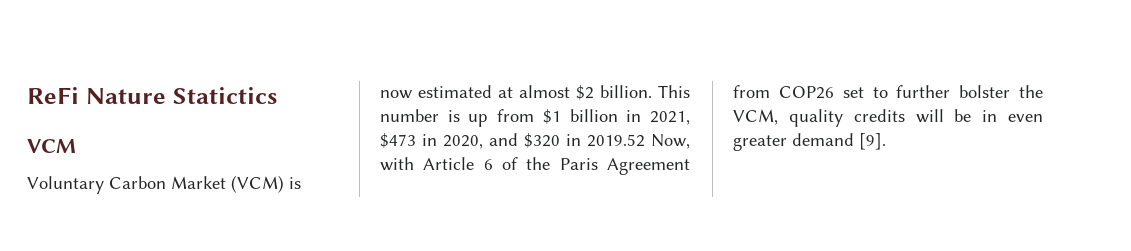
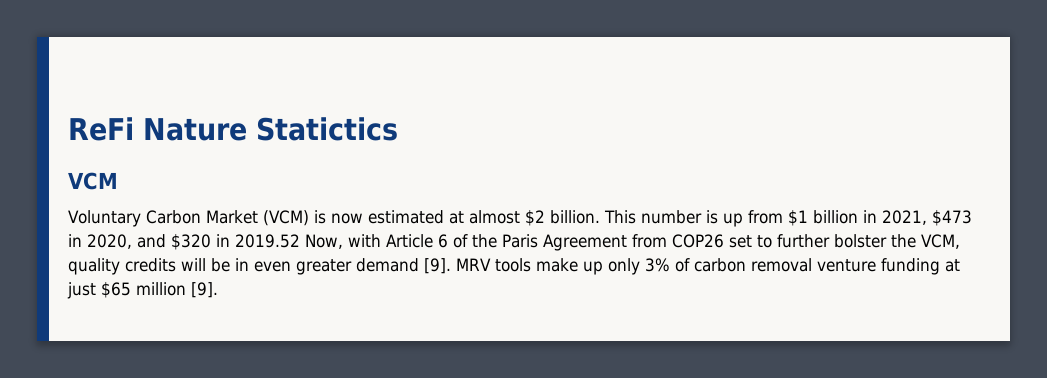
(886, 141) none -> [456,258,960,275] [67,282,218,299] MRV tools make up only 3% of carbon removal venture funding at just $65 million [9].

